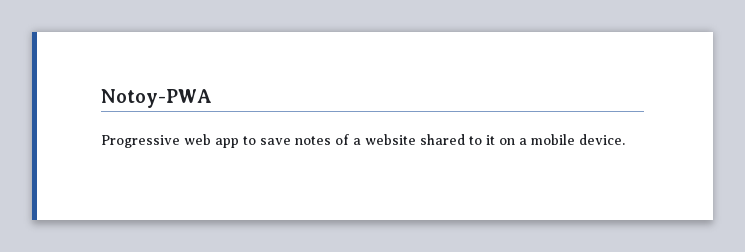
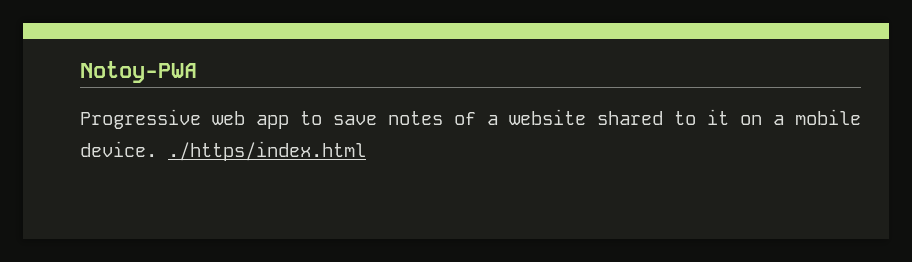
(625, 139) none -> [168,141,366,161] ./https/index.html

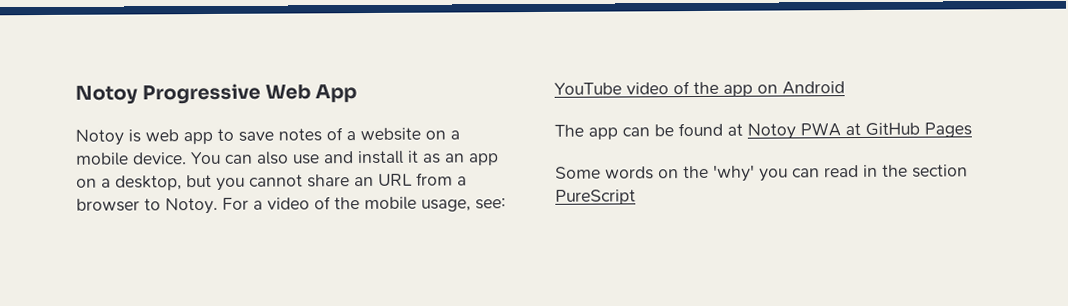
[80,61,197,83] [80,109,201,129] Notoy-PWA // Progressive -> [75,83,358,105] [75,129,141,146] Notoy Progressive Web App // Notoy is
[597,109,729,125] shared to it -> (421, 134) none
[168,141,366,161] ./https/index.html -> [190,150,499,166] [76,172,467,191] [76,196,506,215] [554,81,845,97] [554,122,972,140] [555,164,968,182] [555,189,636,205] You can also use and install it as an app on a desktop, but you cannot share an URL from a browser to Notoy. For a video of the mobile usage, see: YouTube video of the app on Android // The app can be found at Notoy PWA at GitHub Pages // Some words on the 'why' you can read in the section PureScript

